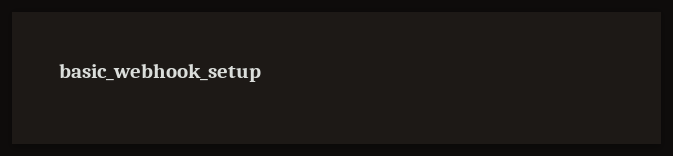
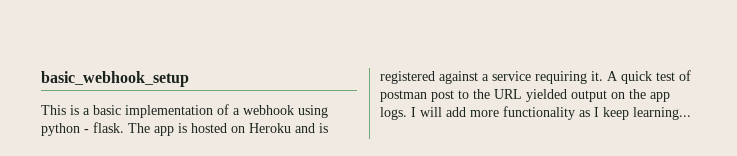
(261, 72) none -> [41,104,328,118] [41,122,328,136] [380,70,691,84] [380,89,670,102] [380,106,691,120] // This is a basic implementation of a webhook using python - flask. The app is hosted on Heroku and is registered against a service requiring it. A quick test of postman post to the URL yielded output on the app logs. I will add more functionality as I keep learning...

